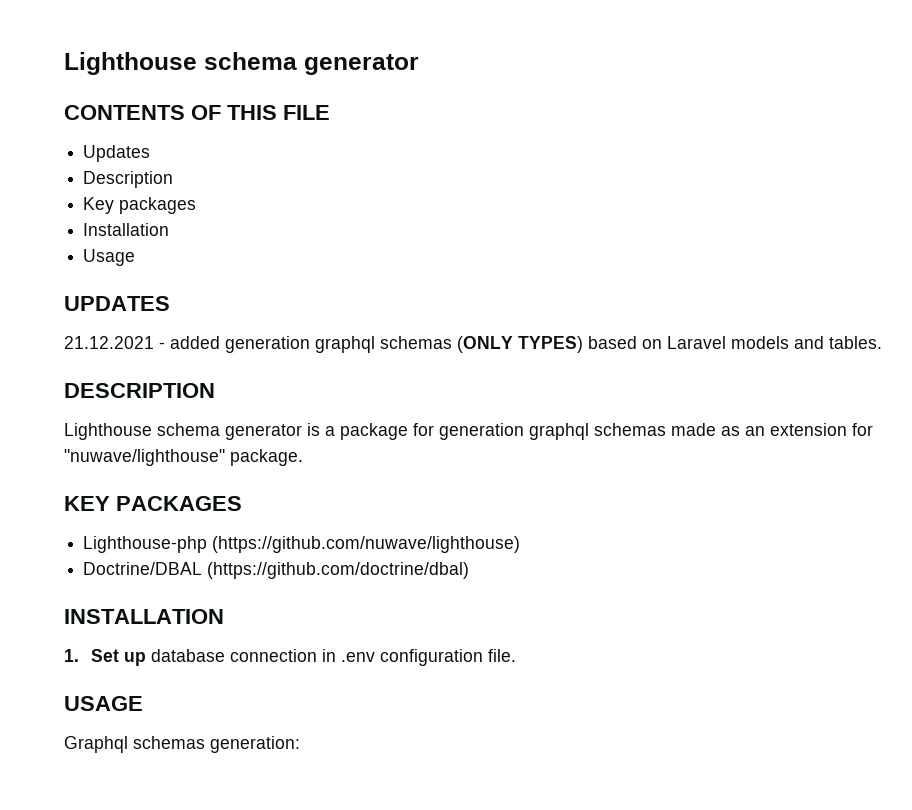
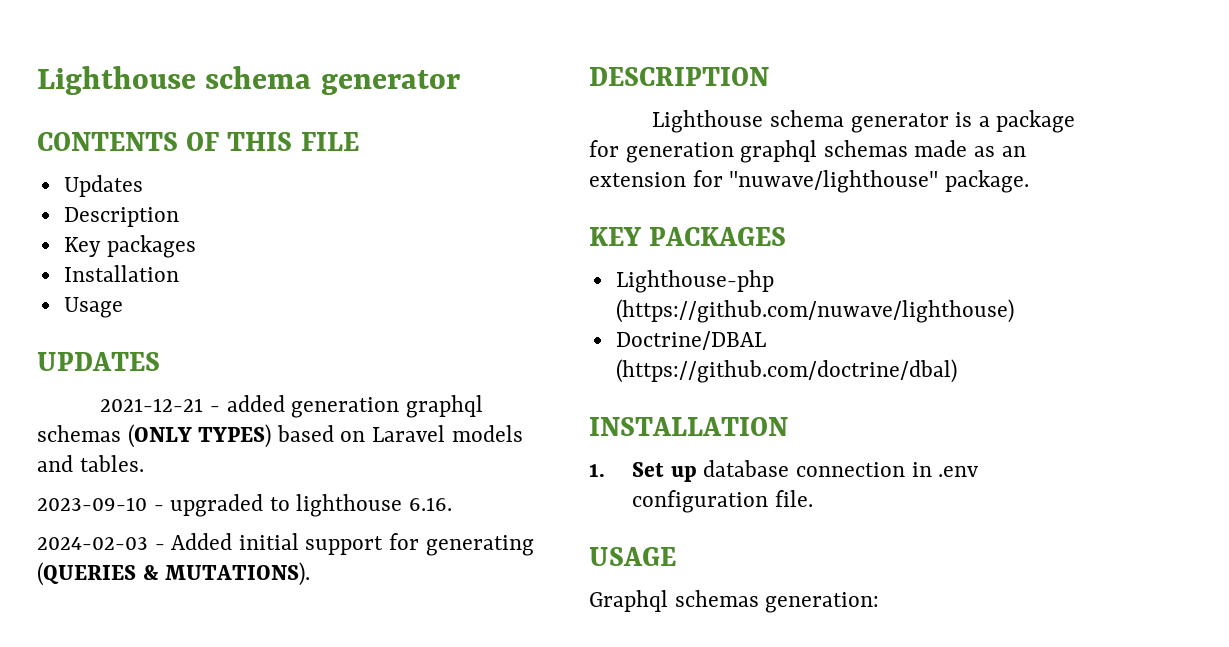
[64,336,154,349] 21.12.2021 -> [100,398,204,412] 2021-12-21
(882, 342) none -> [37,494,453,517] [37,533,534,556] [37,562,311,586] // 2023-09-10 - upgraded to lighthouse 6.16. // 2024-02-03 - Added initial support for generating (QUERIES & MUTATIONS).

